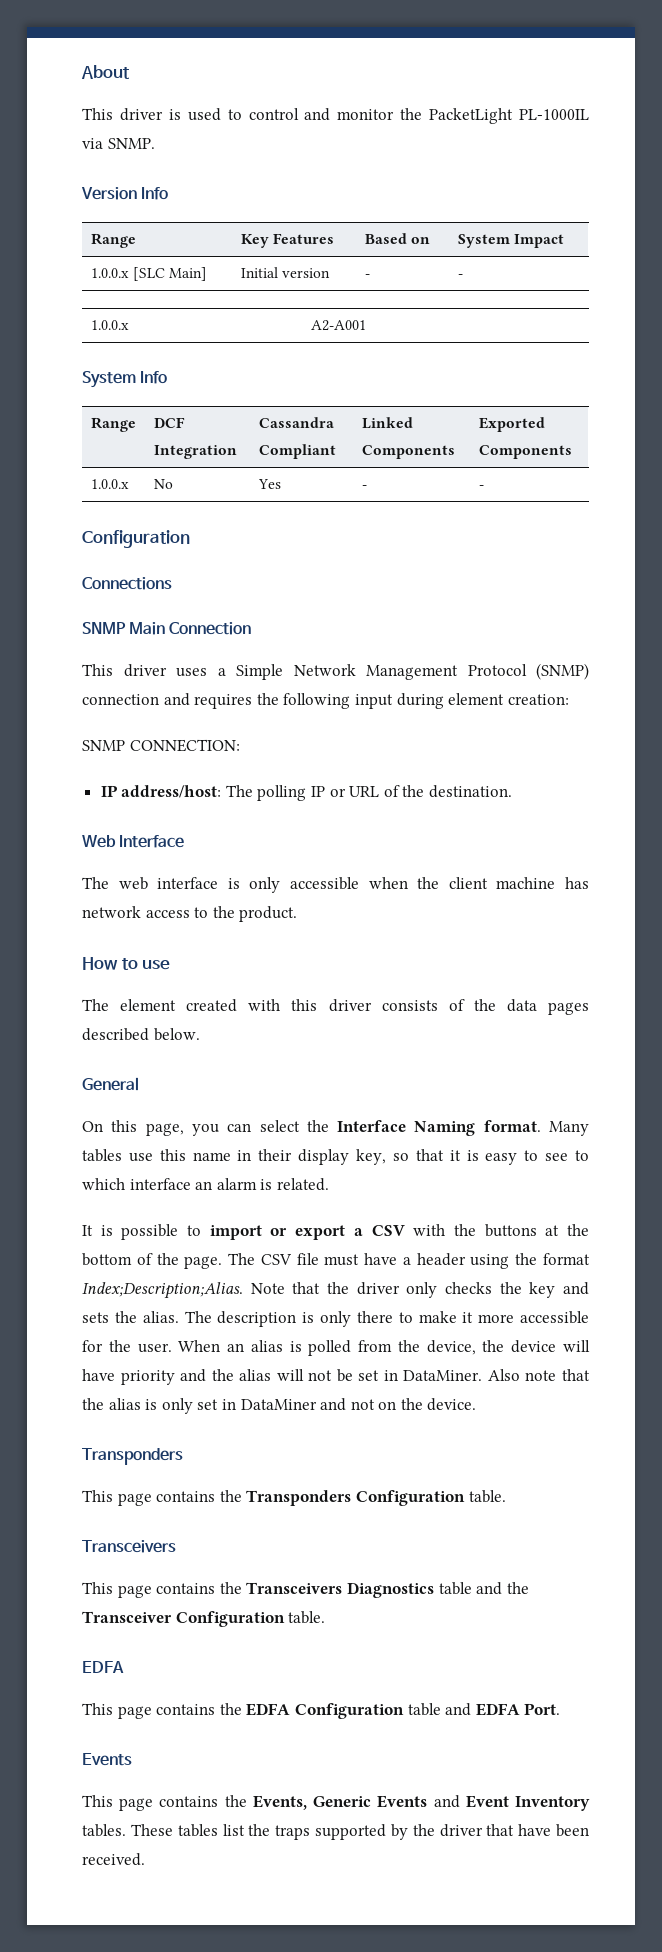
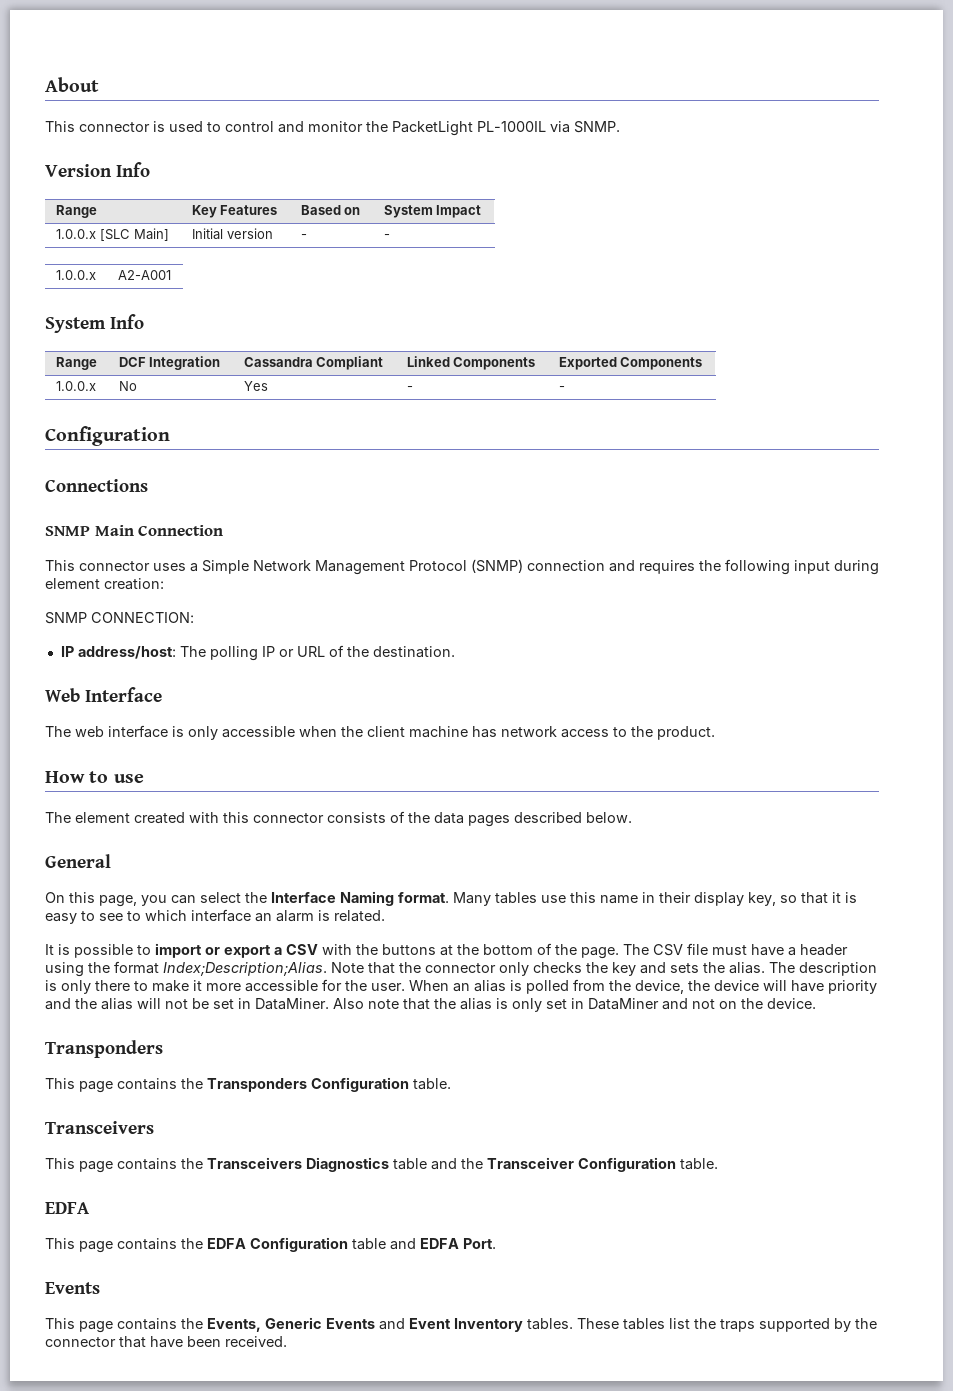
[119,108,163,121] driver -> [79,122,150,132] connector
[123,664,167,677] driver -> [79,561,150,571] connector
[328,999,372,1012] driver -> [253,813,324,823] connector
[356,1282,400,1295] driver -> [425,963,496,973] connector
[439,1824,483,1837] driver -> [45,1337,116,1347] connector

